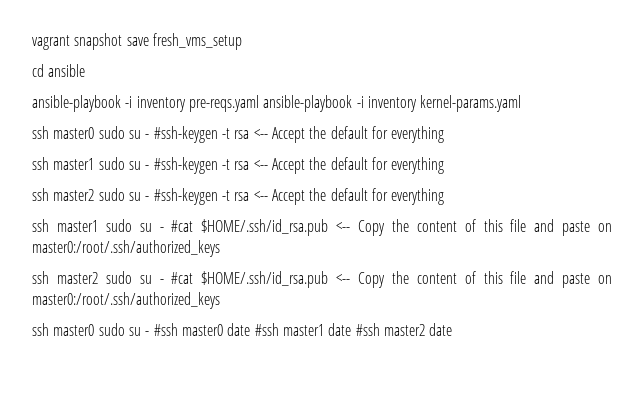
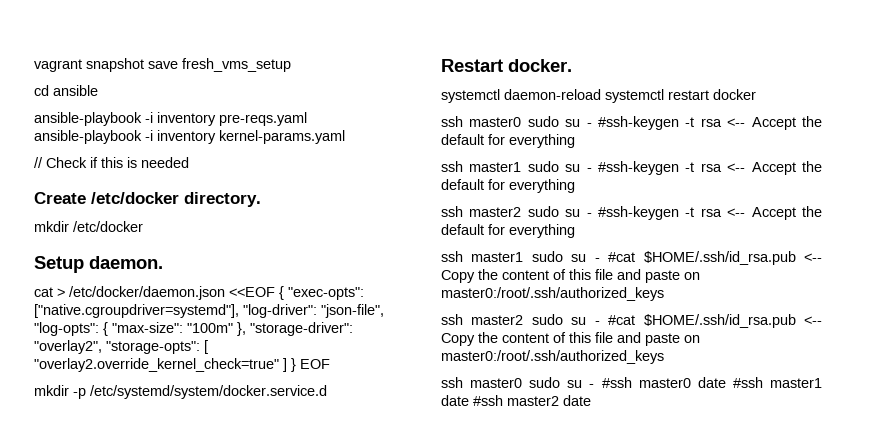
(522, 103) none -> [34,157,189,168] [34,192,261,207] [34,221,143,232] [34,256,163,273] [34,286,364,300] [34,304,384,318] [34,322,353,336] [34,340,208,354] [34,358,330,372] [34,385,327,399] [441,59,572,72] [441,89,756,103] // // Check if this is needed // Create /etc/docker directory. // mkdir /etc/docker // Setup daemon. // cat > /etc/docker/daemon.json <<EOF { "exec-opts": ["native.cgroupdriver=systemd"], "log-driver": "json-file", "log-opts": { "max-size": "100m" }, "storage-driver": "overlay2", "storage-opts": [ "overlay2.override_kernel_check=true" ] } EOF // mkdir -p /etc/systemd/system/docker.service.d // Restart docker. // systemctl daemon-reload systemctl restart docker

